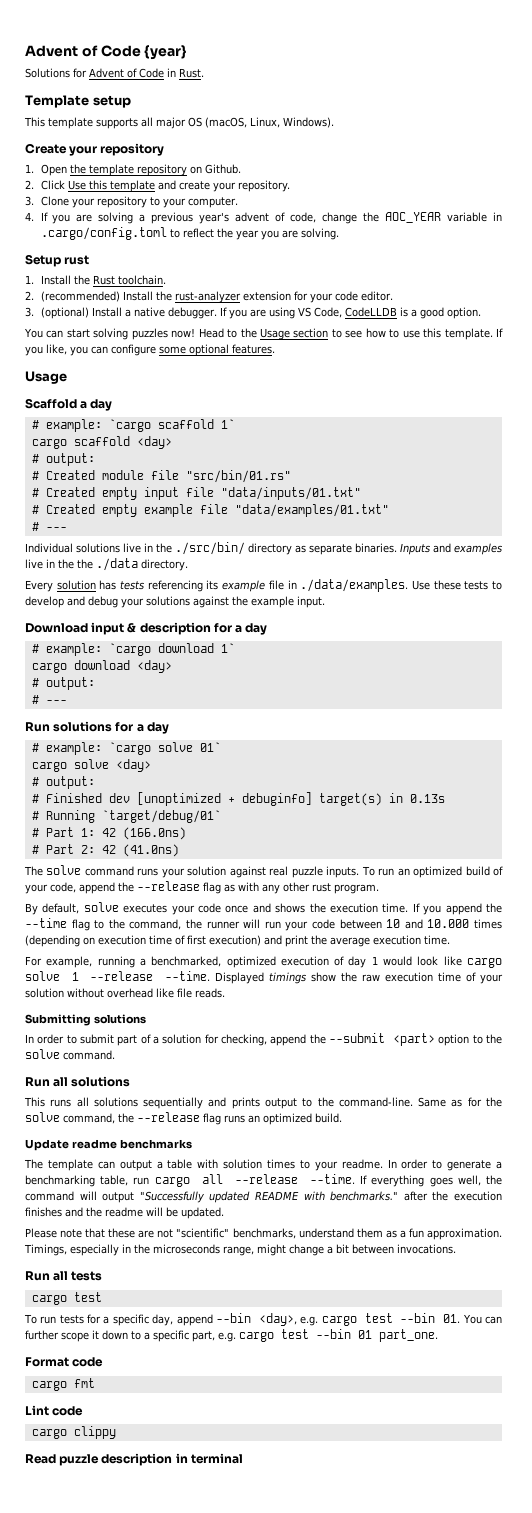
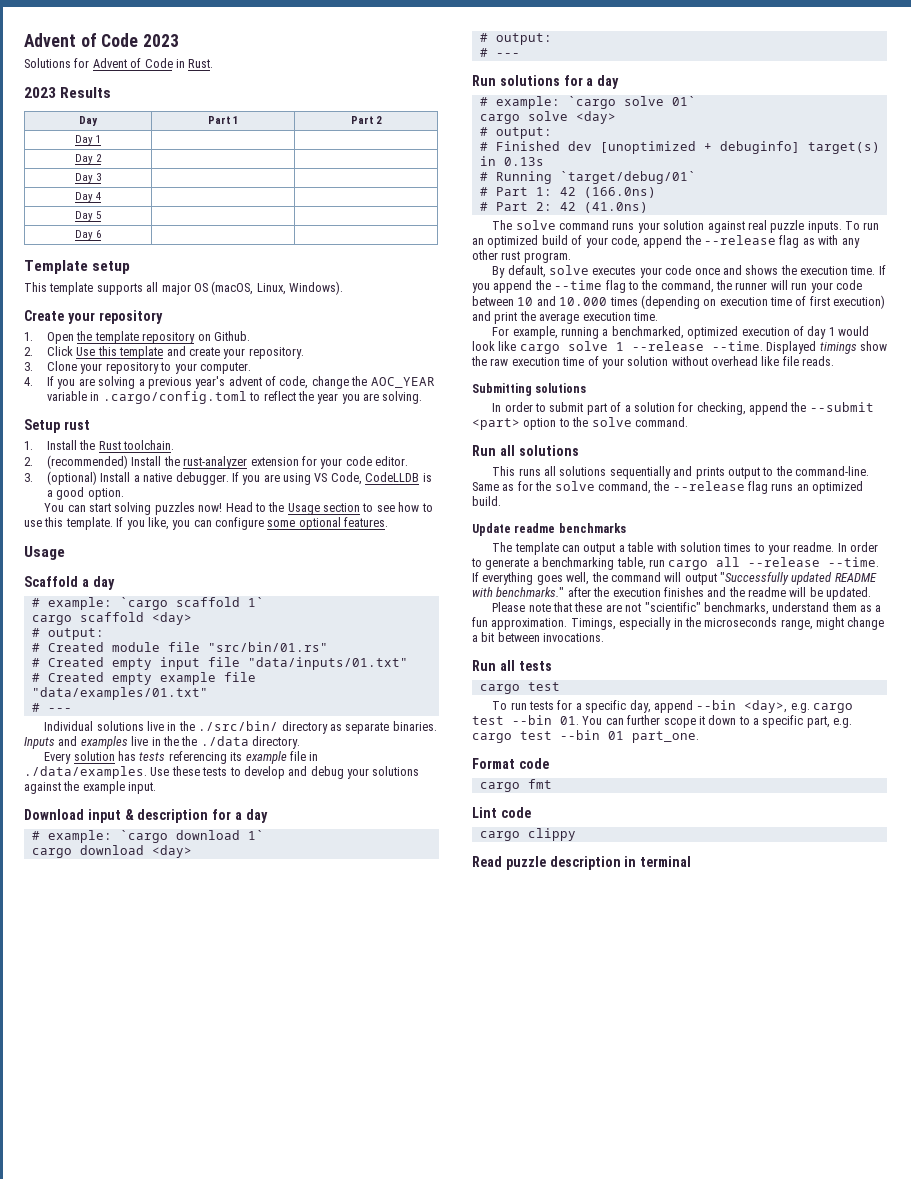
[25,45,188,60] Advent of Code {year} -> [24,33,180,47] Advent of Code 2023
(204, 73) none -> [24,87,112,98] [79,116,98,126] [207,116,239,124] [350,116,382,124] [75,135,102,145] [75,154,103,164] [75,173,102,183] [75,192,102,202] [75,211,102,221] [75,230,102,240] // 2023 Results // Day | Part 1 | Part 2 // Day 1 | | // Day 2 | | // Day 3 | | // Day 4 | | // Day 5 | | // Day 6 | |

